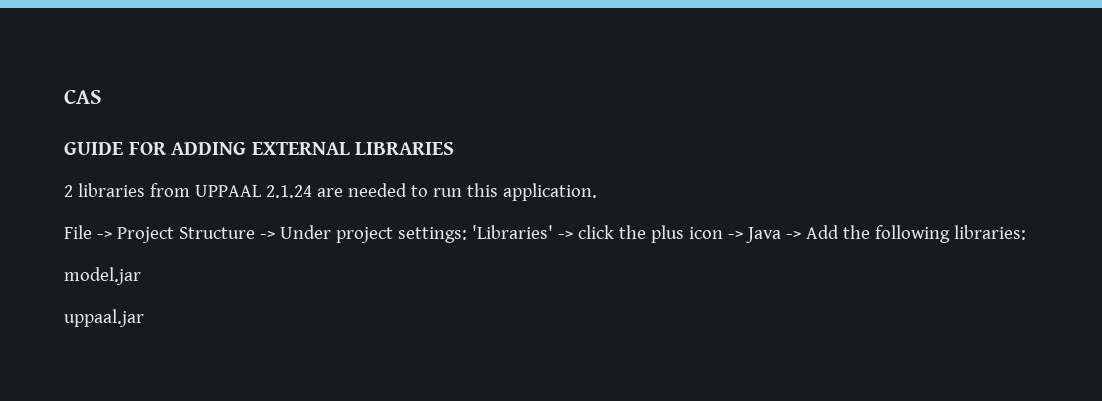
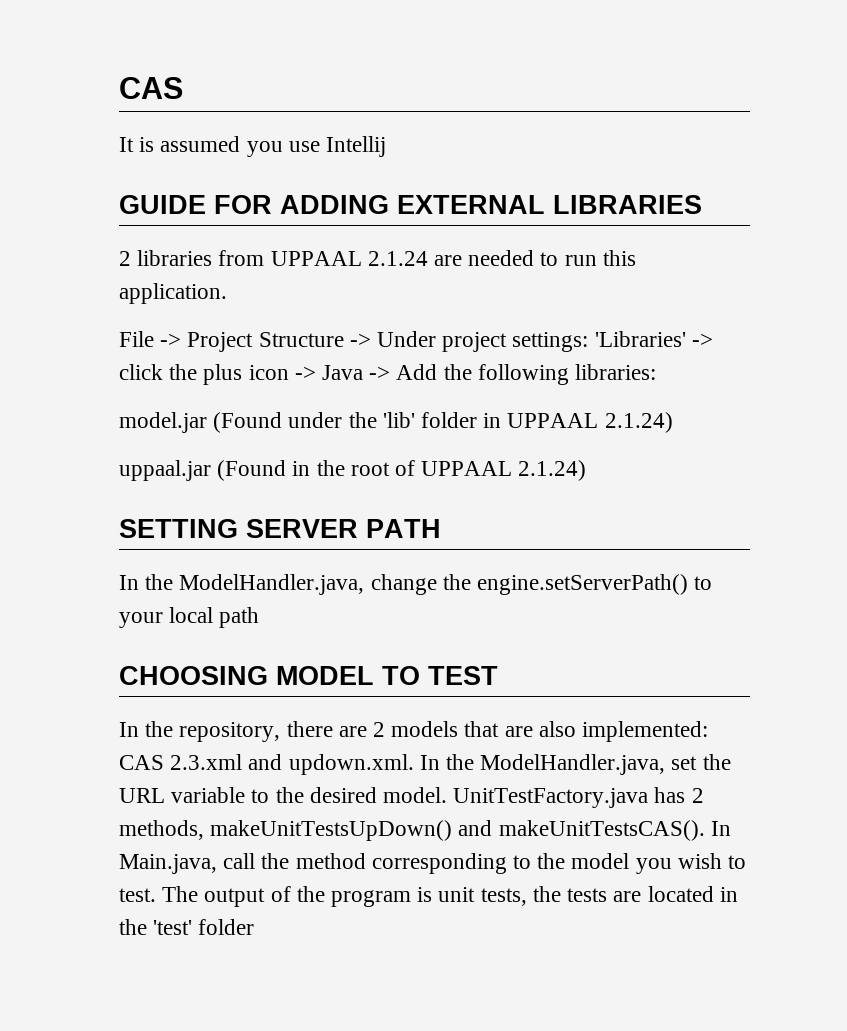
[64,89,102,104] CAS -> [119,77,183,99] [119,136,387,157] CAS // It is assumed you use Intellij
[64,309,144,327] // uppaal.jar -> [213,412,673,433] [119,460,587,481] [119,519,441,538] [119,574,713,595] [119,607,260,628] [119,666,498,685] [119,721,709,742] [119,754,731,775] [119,787,704,808] [119,820,731,841] [119,853,747,874] [119,886,738,907] [119,919,255,935] (Found under the 'lib' folder in UPPAAL 2.1.24) // uppaal.jar (Found in the root of UPPAAL 2.1.24) // SETTING SERVER PATH // In the ModelHandler.java, change the engine.setServerPath() to your local path // CHOOSING MODEL TO TEST // In the repository, there are 2 models that are also implemented: CAS 2.3.xml and updown.xml. In the ModelHandler.java, set the URL variable to the desired model. UnitTestFactory.java has 2 methods, makeUnitTestsUpDown() and makeUnitTestsCAS(). In Main.java, call the method corresponding to the model you wish to test. The output of the program is unit tests, the tests are located in the 'test' folder

